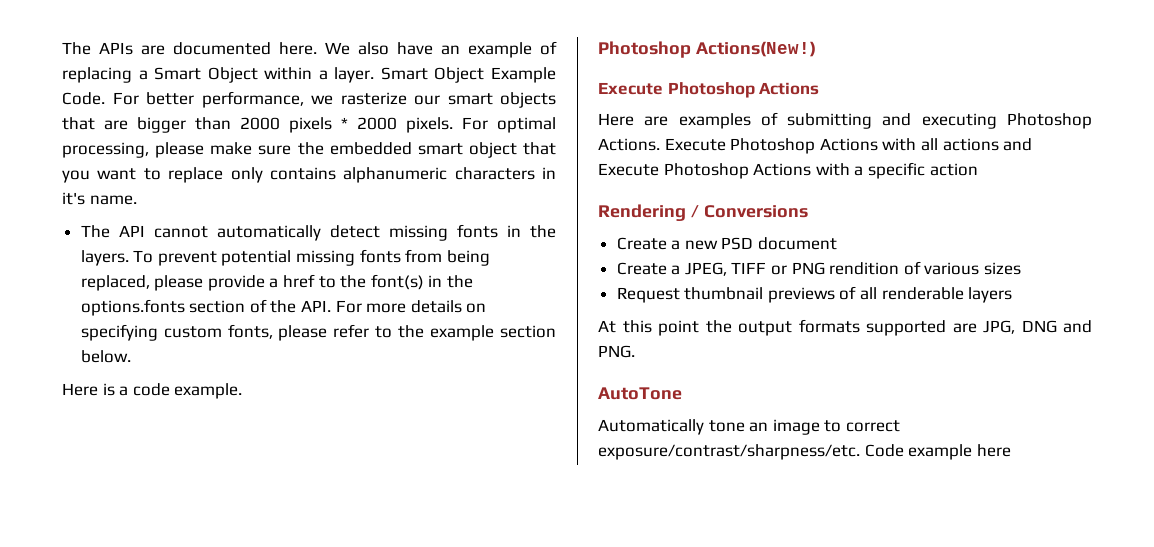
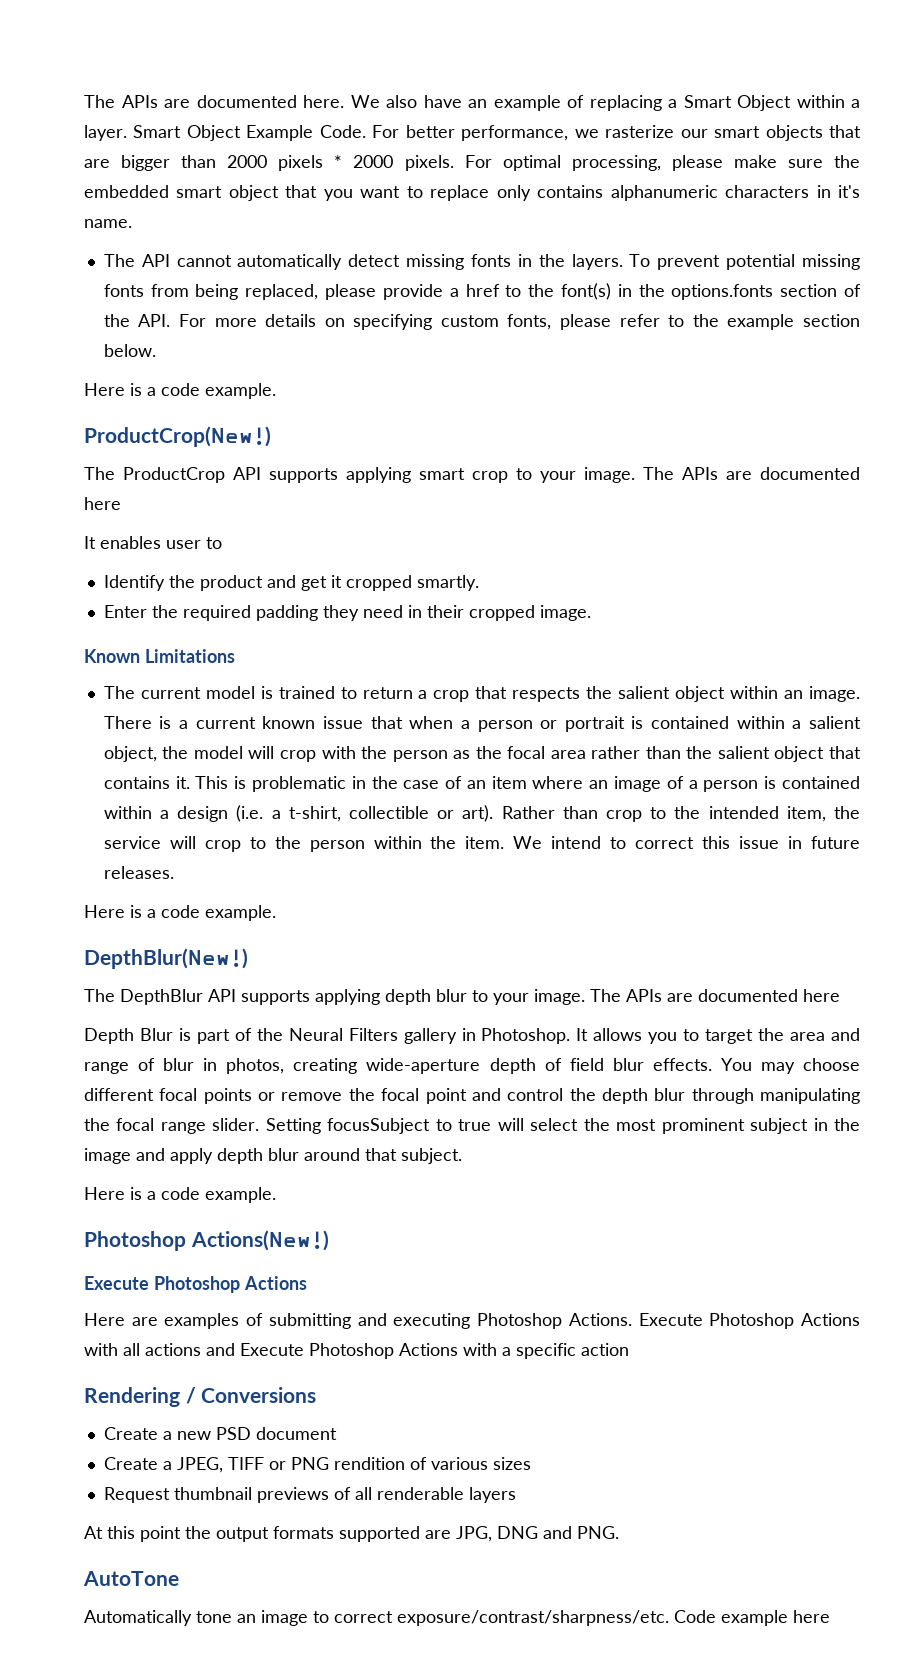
(243, 391) none -> [84,426,271,447] [84,467,860,483] [84,497,121,510] [84,536,222,549] [103,575,479,591] [103,605,591,621] [84,649,235,663] [103,686,861,702] [103,716,862,732] [103,746,861,762] [103,776,860,792] [103,805,861,822] [103,836,861,852] [103,866,174,879] [84,905,276,921] [84,948,248,969] [84,989,840,1005] [84,1028,861,1044] [84,1058,860,1074] [84,1088,860,1104] [84,1118,860,1134] [84,1148,462,1164] [84,1187,276,1203] // ProductCrop(New!) // The ProductCrop API supports applying smart crop to your image. The APIs are documented here // It enables user to // Identify the product and get it cropped smartly. // Enter the required padding they need in their cropped image. // Known Limitations // The current model is trained to return a crop that respects the salient object within an image. There is a current known issue that when a person or portrait is contained within a salient object, the model will crop with the person as the focal area rather than the salient object that contains it. This is problematic in the case of an item where an image of a person is contained within a design (i.e. a t-shirt, collectible or art). Rather than crop to the intended item, the service will crop to the person within the item. We intend to correct this issue in future releases. // Here is a code example. // DepthBlur(New!) // The DepthBlur API supports applying depth blur to your image. The APIs are documented here // Depth Blur is part of the Neural Filters gallery in Photoshop. It allows you to target the area and range of blur in photos, creating wide-aperture depth of field blur effects. You may choose different focal points or remove the focal point and control the depth blur through manipulating the focal range slider. Setting focusSubject to true will select the most prominent subject in the image and apply depth blur around that subject. // Here is a code example.

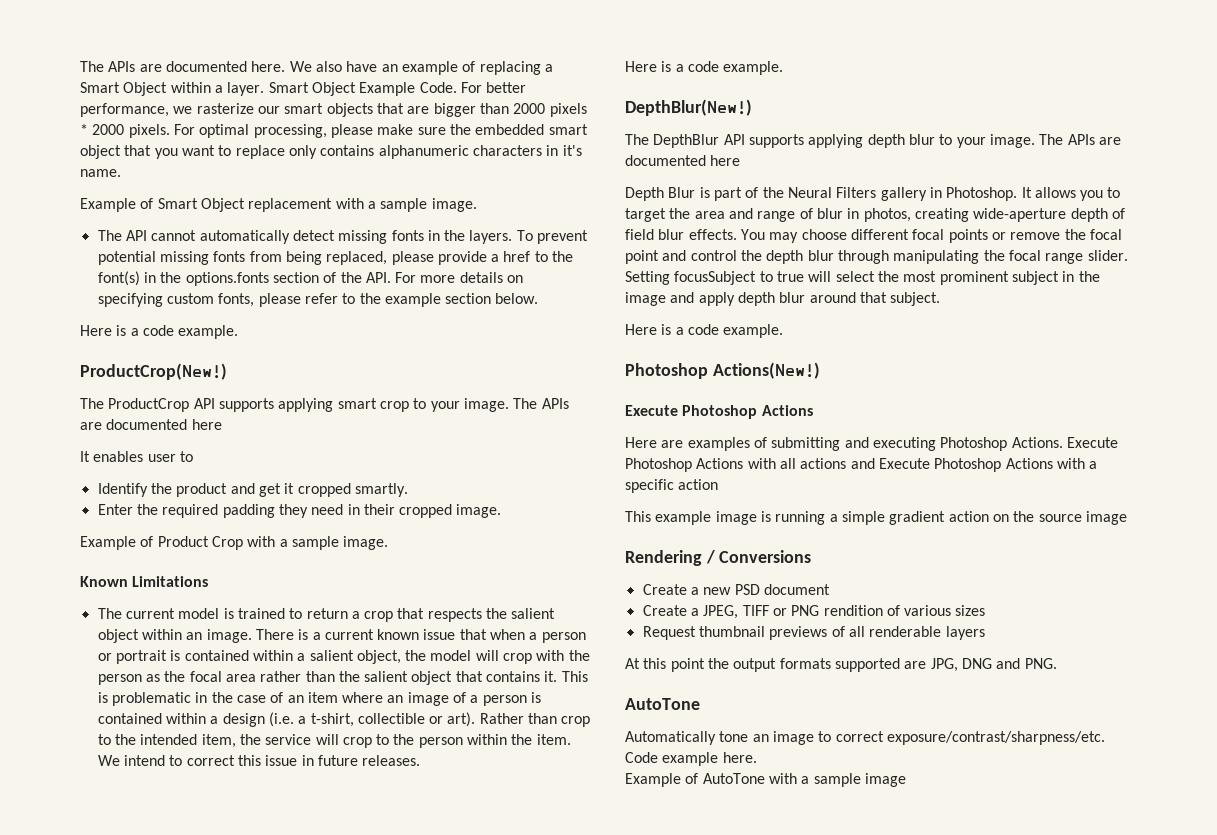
(132, 223) none -> [80,198,477,212] // Example of Smart Object replacement with a sample image.
(591, 613) none -> [80,536,389,550] // Example of Product Crop with a sample image.
(629, 1349) none -> [625,511,1127,525] // This example image is running a simple gradient action on the source image
[793,1610,830,1623] here -> [722,752,757,763] [625,773,906,787] here. // Example of AutoTone with a sample image

